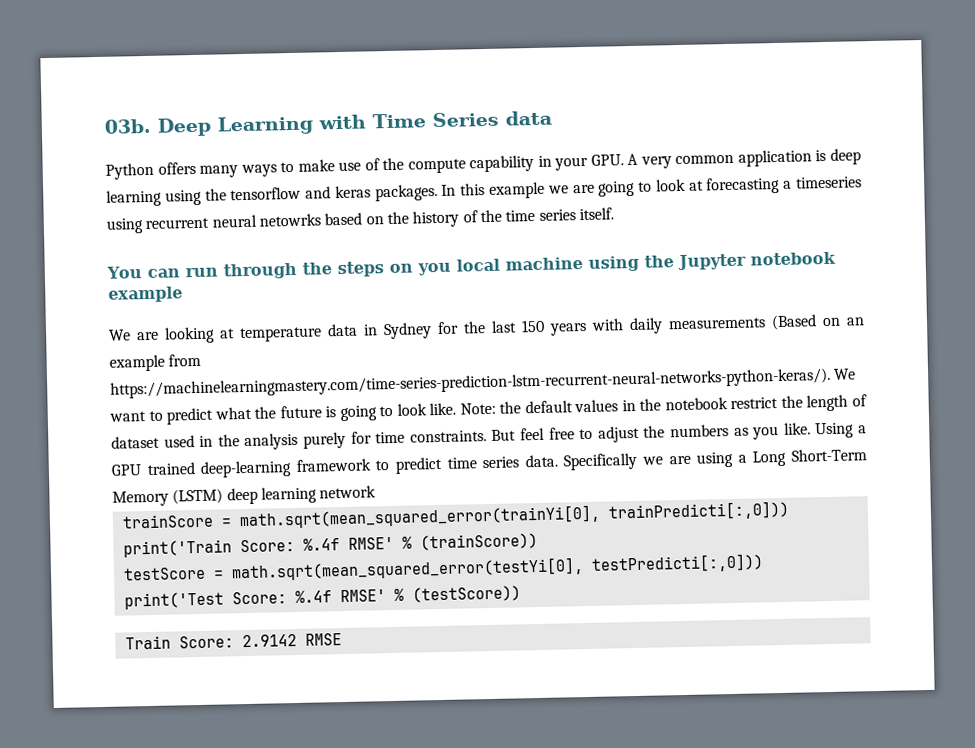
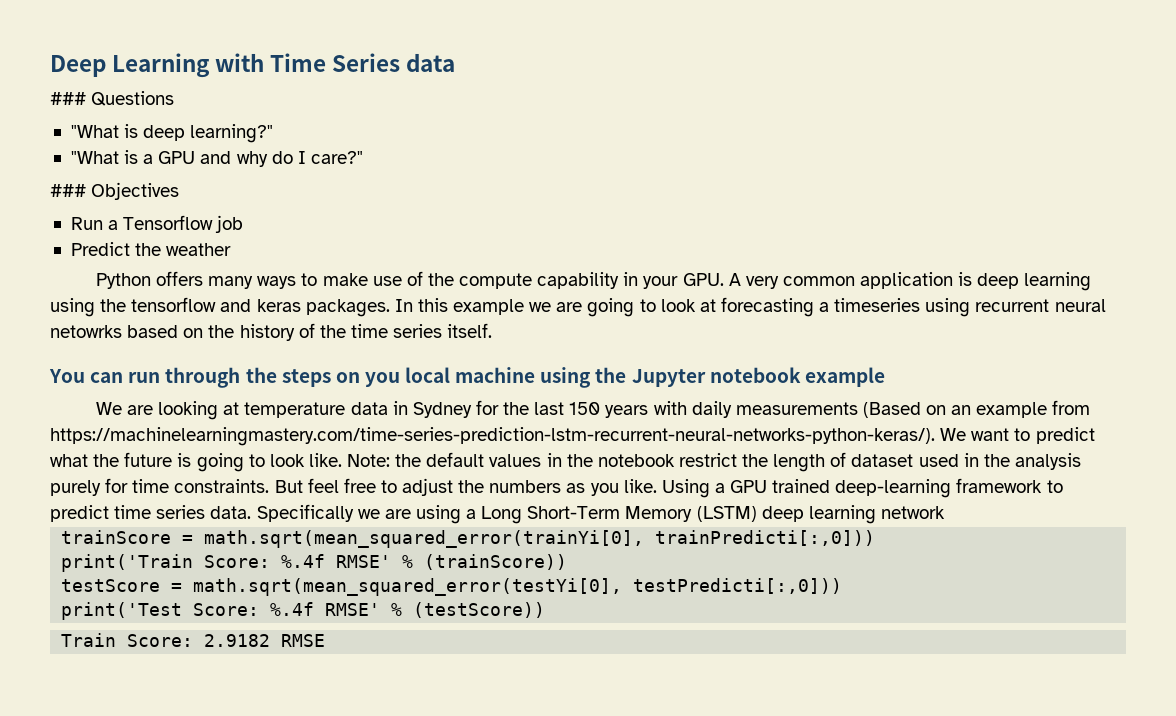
[104,118,151,134] 03b. -> (50, 66) none
(552, 118) none -> [50,91,175,106] [70,124,274,143] [70,150,363,167] [50,182,180,200] [70,215,244,233] [70,242,232,256] // ### Questions // "What is deep learning?" // "What is a GPU and why do I care?" // ### Objectives // Run a Tensorflow job // Predict the weather
[241,633,297,648] 2.9142 -> [204,634,271,647] 2.9182

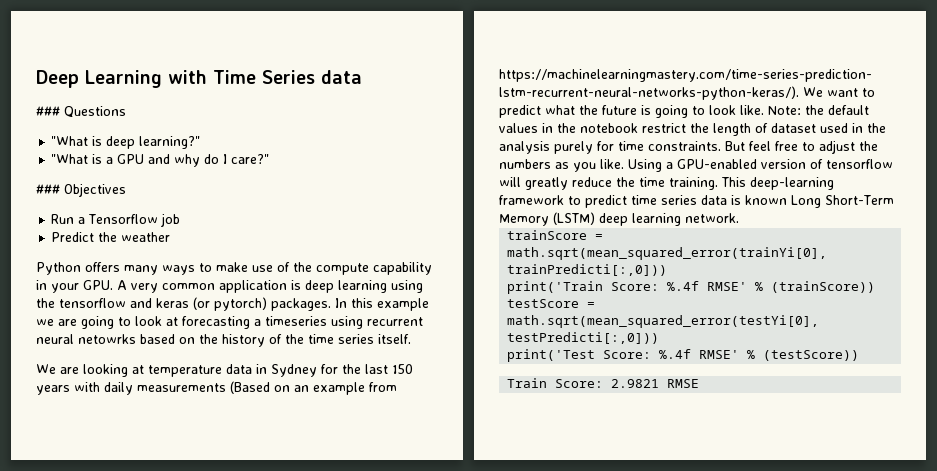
(301, 305) none -> [193,297,267,311] (or pytorch)
[49,367,885,388] // You can run through the steps on you local machine using the Jupyter notebook example -> (411, 339) none
[730,479,831,493] GPU trained -> [677,159,893,169] [499,177,746,190] GPU-enabled version of tensorflow will greatly reduce the time training. This
[210,504,477,524] data. Specifically we are using a -> [701,195,787,205] data is known
[880,506,945,519] network -> [685,213,739,223] network.
[204,634,271,647] 2.9182 -> [611,379,660,388] 2.9821

